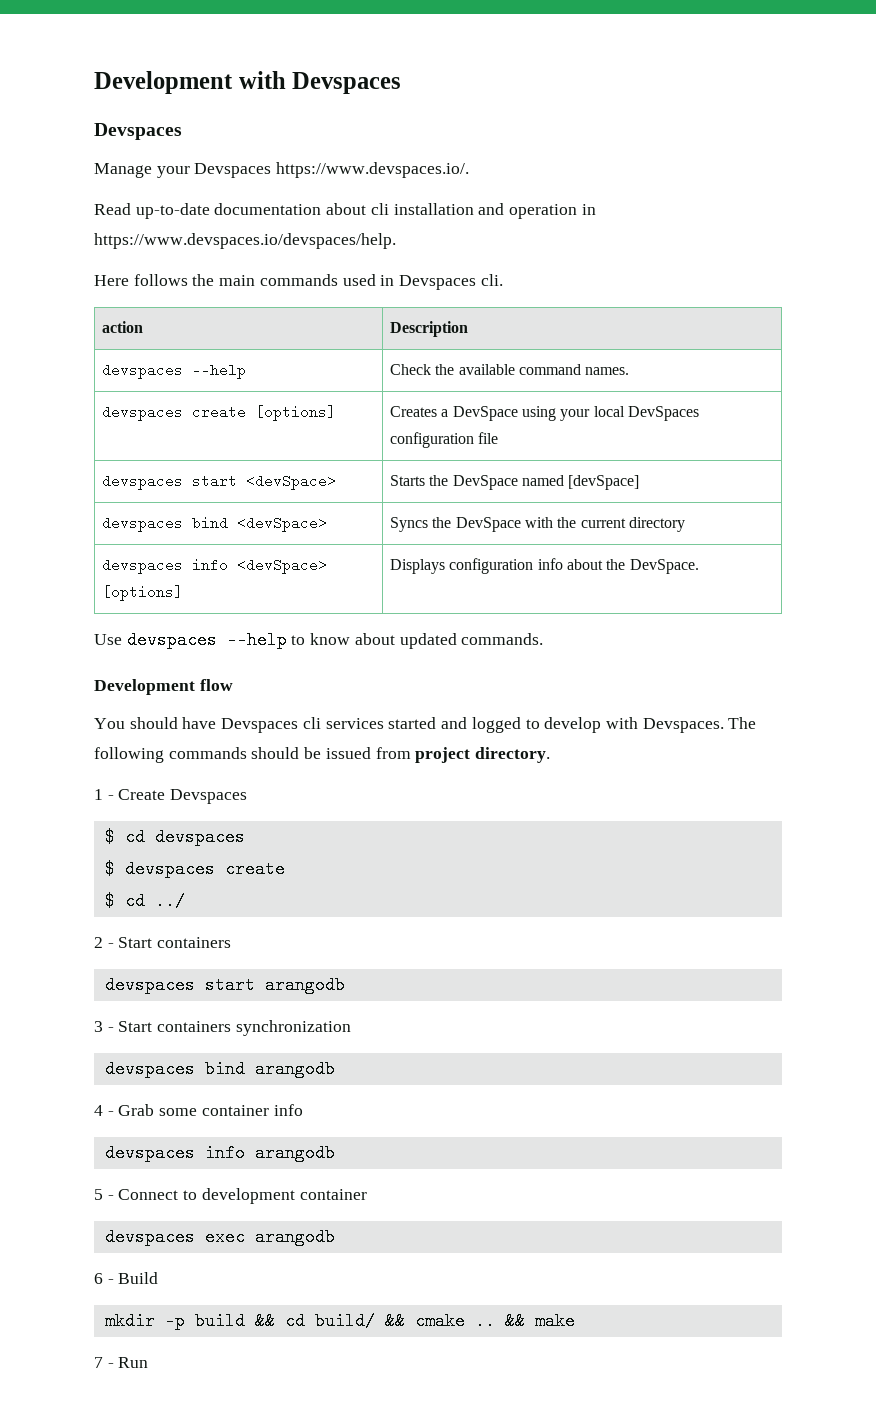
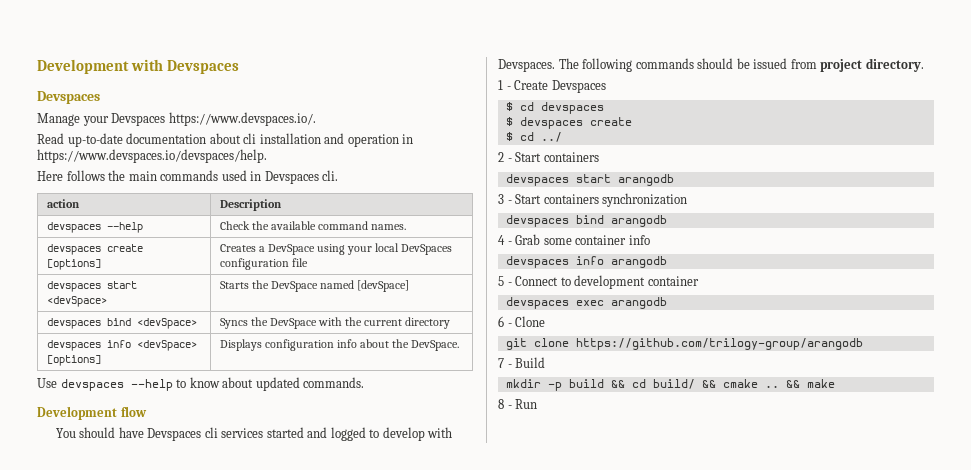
(114, 1281) none -> [515,316,546,327] [505,338,863,350] [498,358,512,368] Clone // git clone https://github.com/trilogy-group/arangodb // 7 -
[94,1357,103,1368] 7 -> [498,399,504,409] 8

